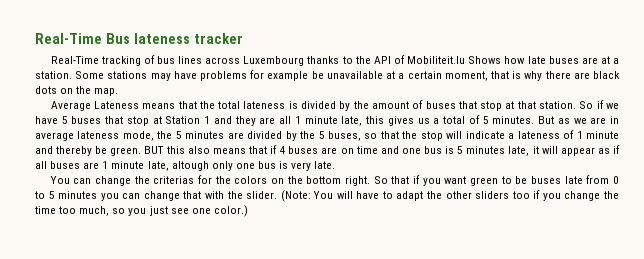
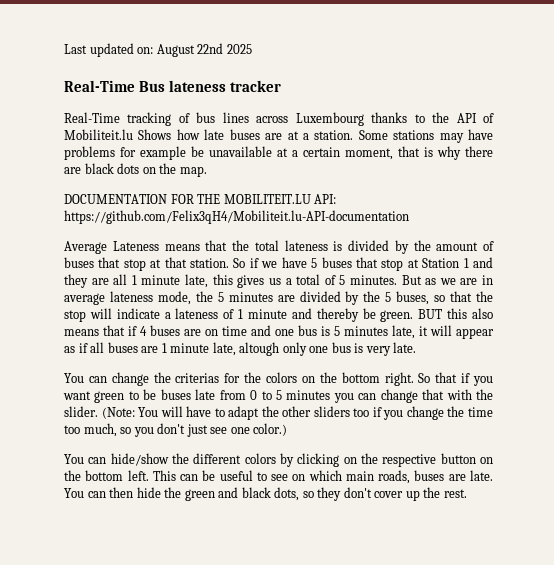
(35, 38) none -> [64,43,252,57] Last updated on: August 22nd 2025 //
(119, 92) none -> [64,194,337,204] [64,210,409,224] // DOCUMENTATION FOR THE MOBILITEIT.LU API: https://github.com/Felix3qH4/Mobiliteit.lu-API-documentation
(147, 212) none -> [157,423,186,434] don't
(248, 211) none -> [64,453,493,467] [64,470,493,484] [64,487,467,501] // You can hide/show the different colors by clicking on the respective button on the bottom left. This can be useful to see on which main roads, buses are late. You can then hide the green and black dots, so they don't cover up the rest.

